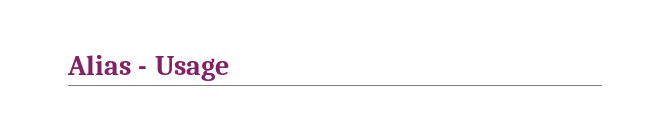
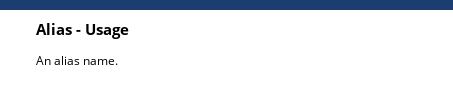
(229, 68) none -> [36,56,119,65] // An alias name.

